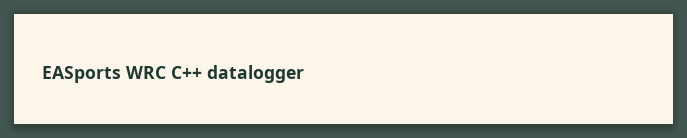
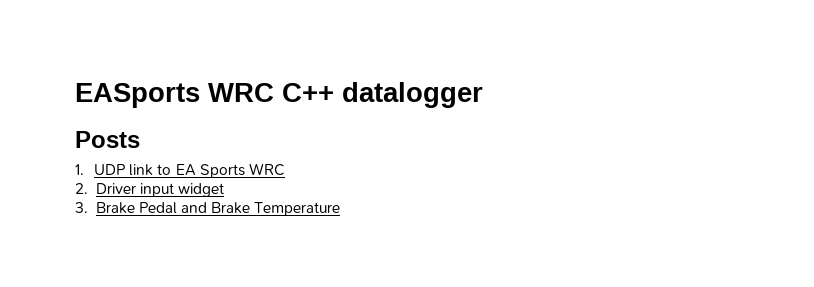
(304, 74) none -> [75,131,140,148] [75,163,285,178] [75,183,225,197] [75,202,341,216] // Posts // 1. UDP link to EA Sports WRC // 2. Driver input widget // 3. Brake Pedal and Brake Temperature

